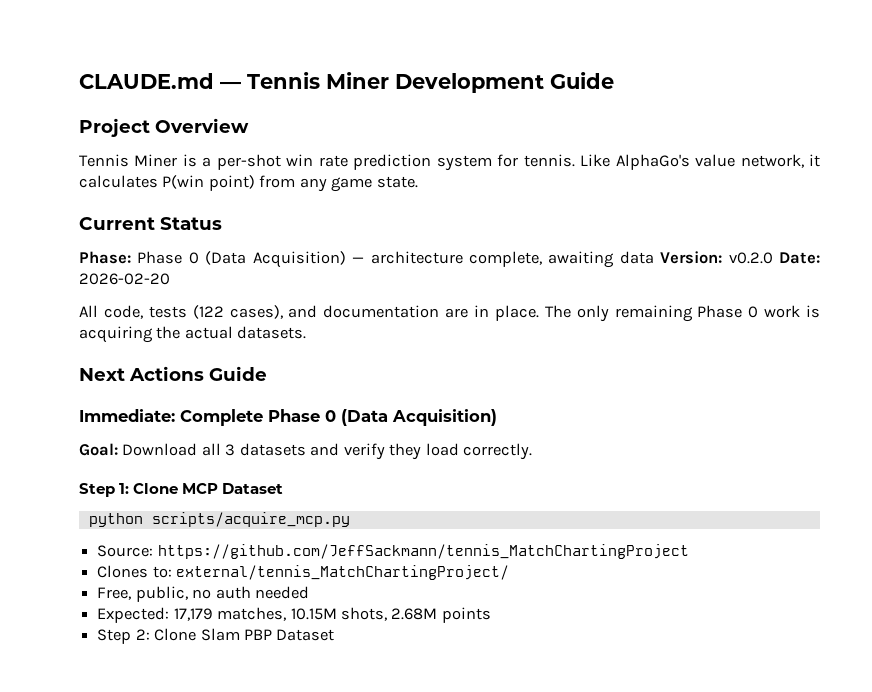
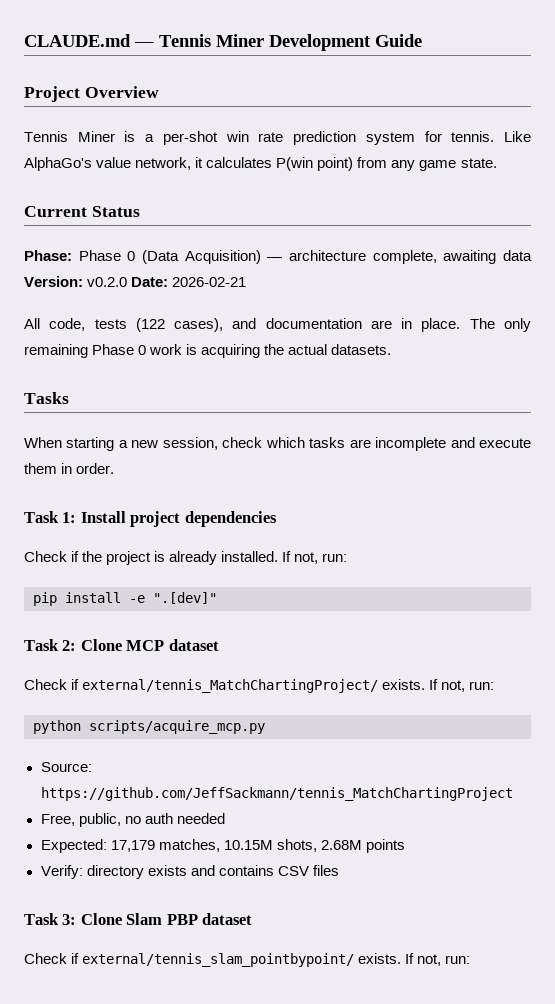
[79,273,170,285] 2026-02-20 -> [172,277,247,287] 2026-02-21
[79,366,267,381] [79,409,497,426] [79,443,533,460] [79,483,284,497] Next Actions Guide // Immediate: Complete Phase 0 (Data Acquisition) // Goal: Download all 3 datasets and verify they load correctly. // Step 1: Clone MCP Dataset -> [24,392,69,404] [24,437,531,451] [24,463,115,474] [24,511,277,527] [24,551,348,565] [33,592,217,606] [24,639,219,651] [24,679,495,693] Tasks // When starting a new session, check which tasks are incomplete and execute them in order. // Task 1: Install project dependencies // Check if the project is already installed. If not, run: // pip install -e ".[dev]" // Task 2: Clone MCP dataset // Check if external/tennis_MatchChartingProject/ exists. If not, run:
[97,565,510,580] // Clones to: external/tennis_MatchChartingProject/ -> (513, 794) none
[97,628,335,644] Step 2: Clone Slam PBP Dataset -> [40,865,339,879] [24,913,253,925] [24,953,471,967] Verify: directory exists and contains CSV files // Task 3: Clone Slam PBP dataset // Check if external/tennis_slam_pointbypoint/ exists. If not, run:

